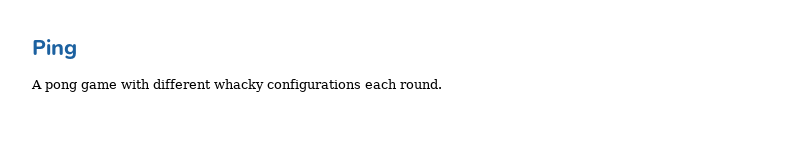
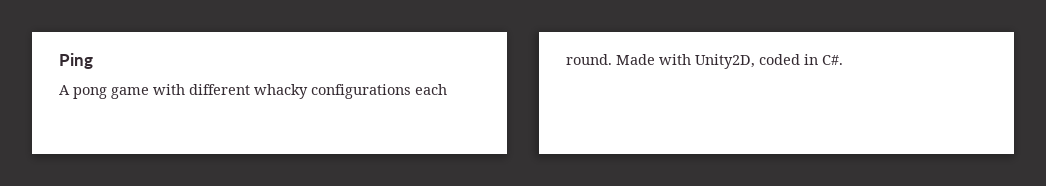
(442, 84) none -> [616,54,843,69] Made with Unity2D, coded in C#.

